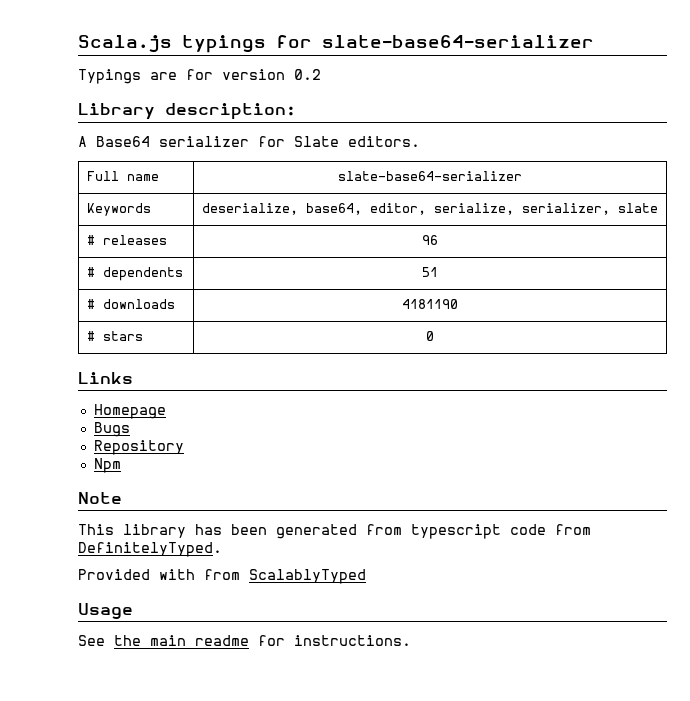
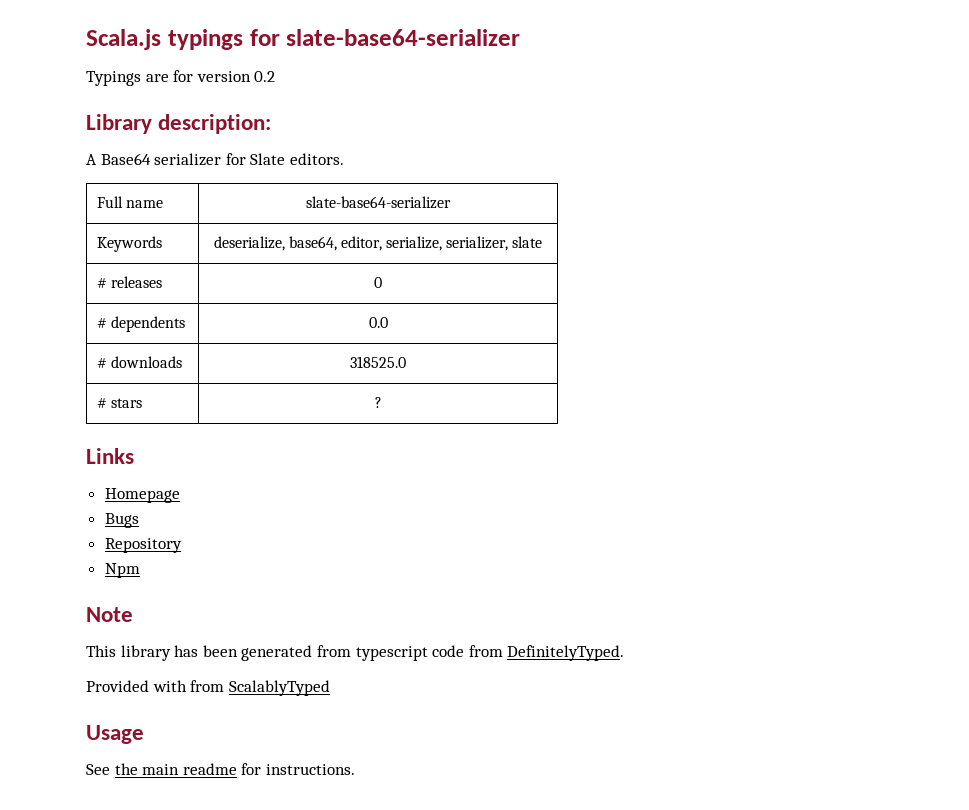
[422,235,438,245] 96 -> [374,277,382,288] 0
[422,267,438,277] 51 -> [368,317,388,328] 0.0
[402,299,458,309] 4181190 -> [350,356,406,368] 318525.0
[426,331,434,341] 0 -> [374,397,382,408] ?

